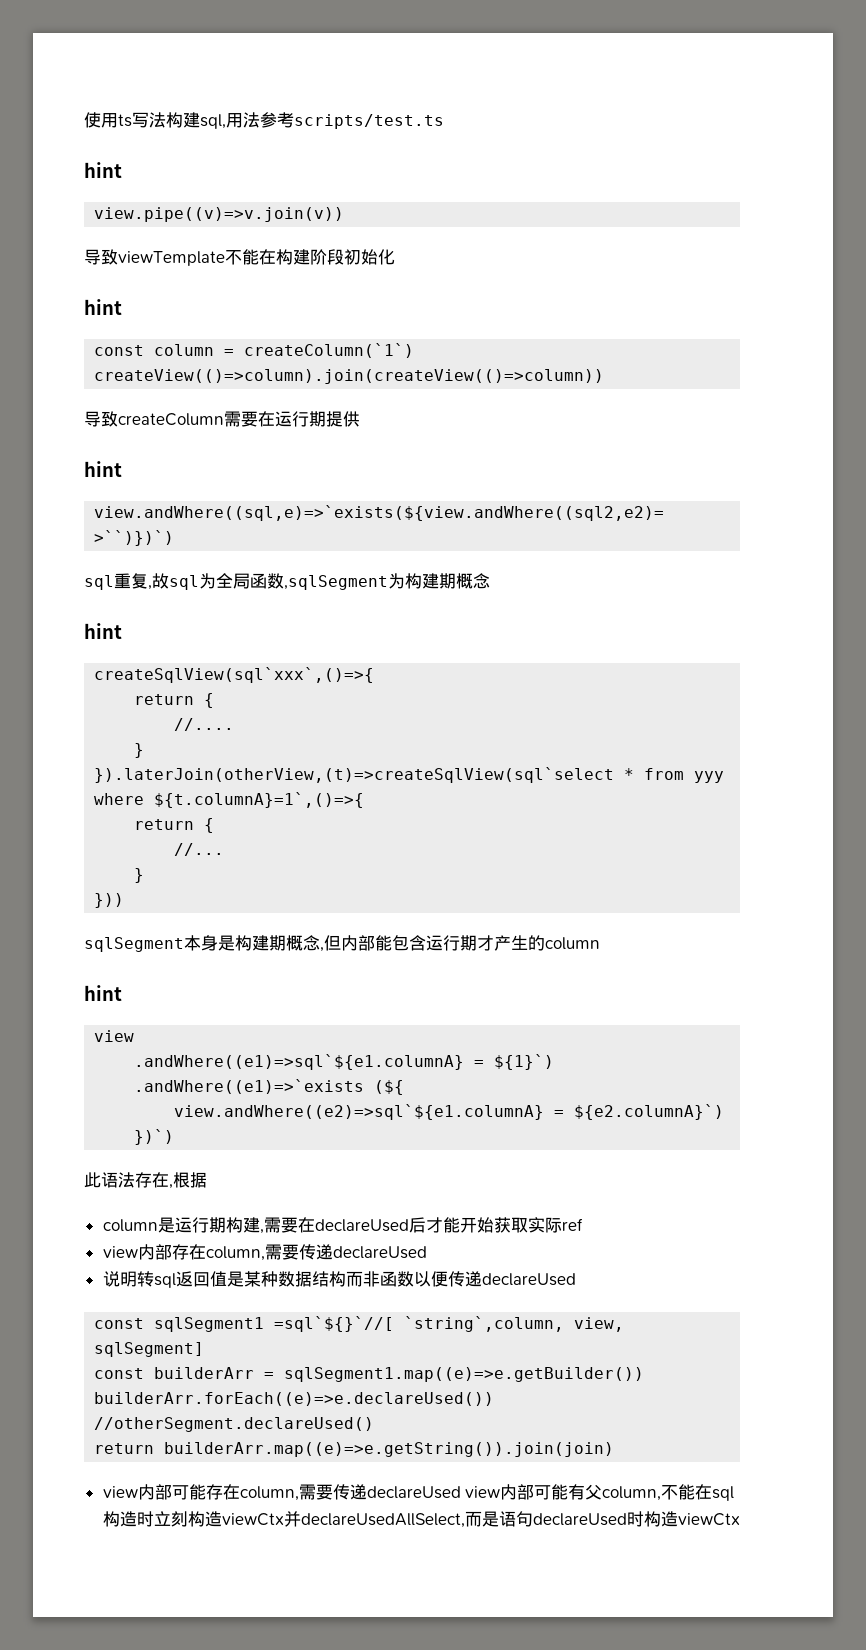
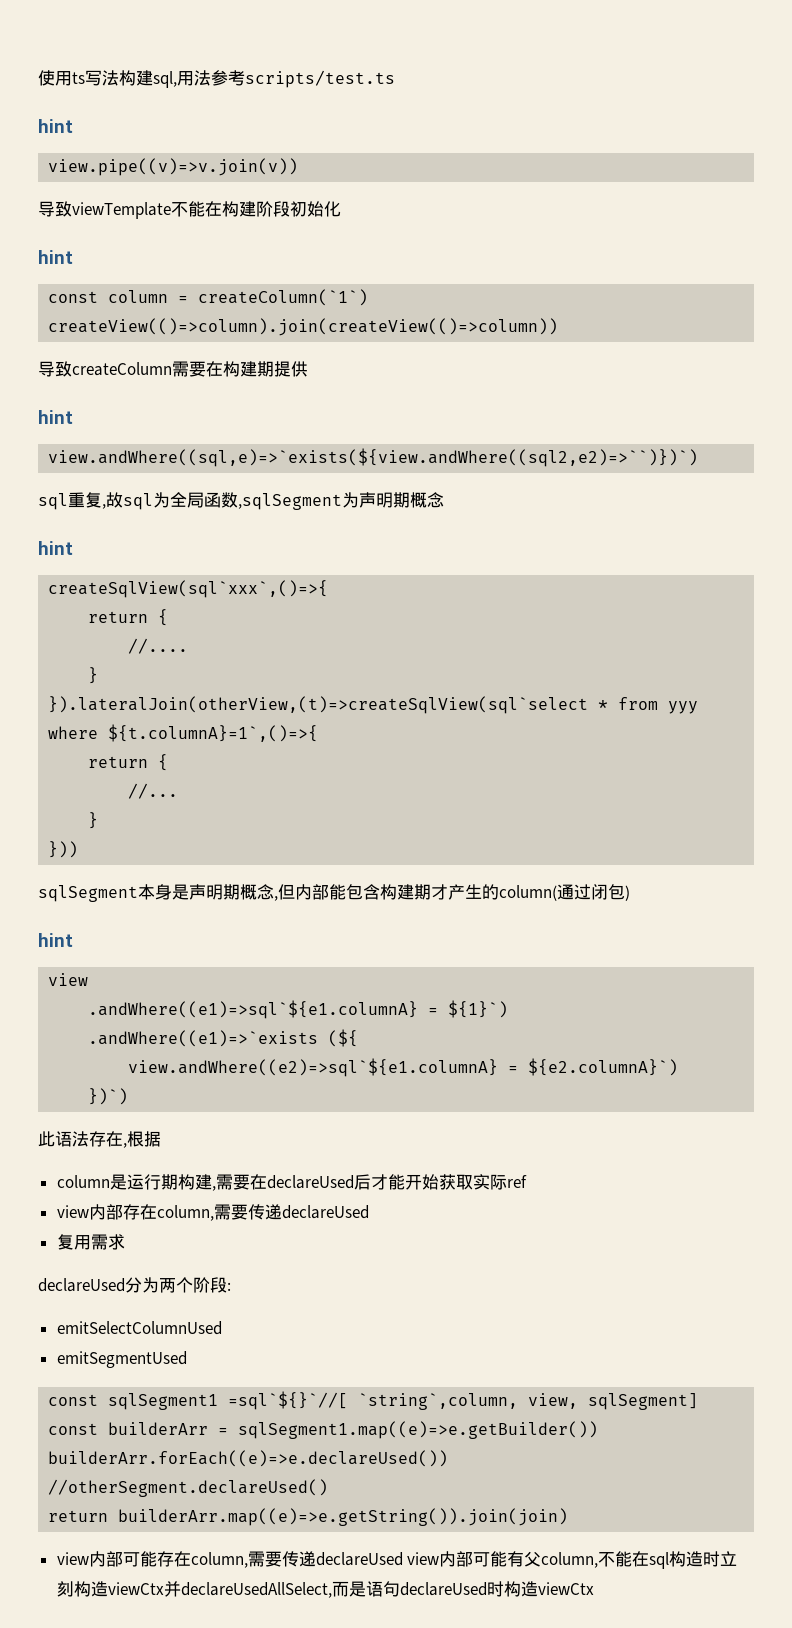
[275,411,309,427] 运行 -> [223,361,257,377] 构建
[405,573,439,589] 构建 -> [359,492,393,508] 声明
[94,767,615,783] }).laterJoin(otherView,(t)=>createSqlView(sql`select -> [48,696,589,714] }).lateralJoin(otherView,(t)=>createSqlView(sql`select
[235,935,269,951] 构建 -> [189,884,223,900] 声明
[426,935,460,951] 运行 -> [380,884,414,900] 构建
[545,937,600,950] column -> [499,884,630,901] column(通过闭包)
[102,1271,576,1288] 说明转sql返回值是某种数据结构而非函数以便传递declareUsed -> [56,1234,125,1250] [38,1277,231,1293] [56,1321,222,1335] [56,1351,187,1368] 复用需求 // declareUsed分为两个阶段: // emitSelectColumnUsed // emitSegmentUsed

